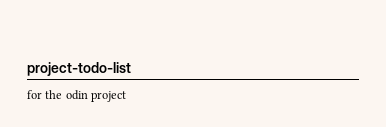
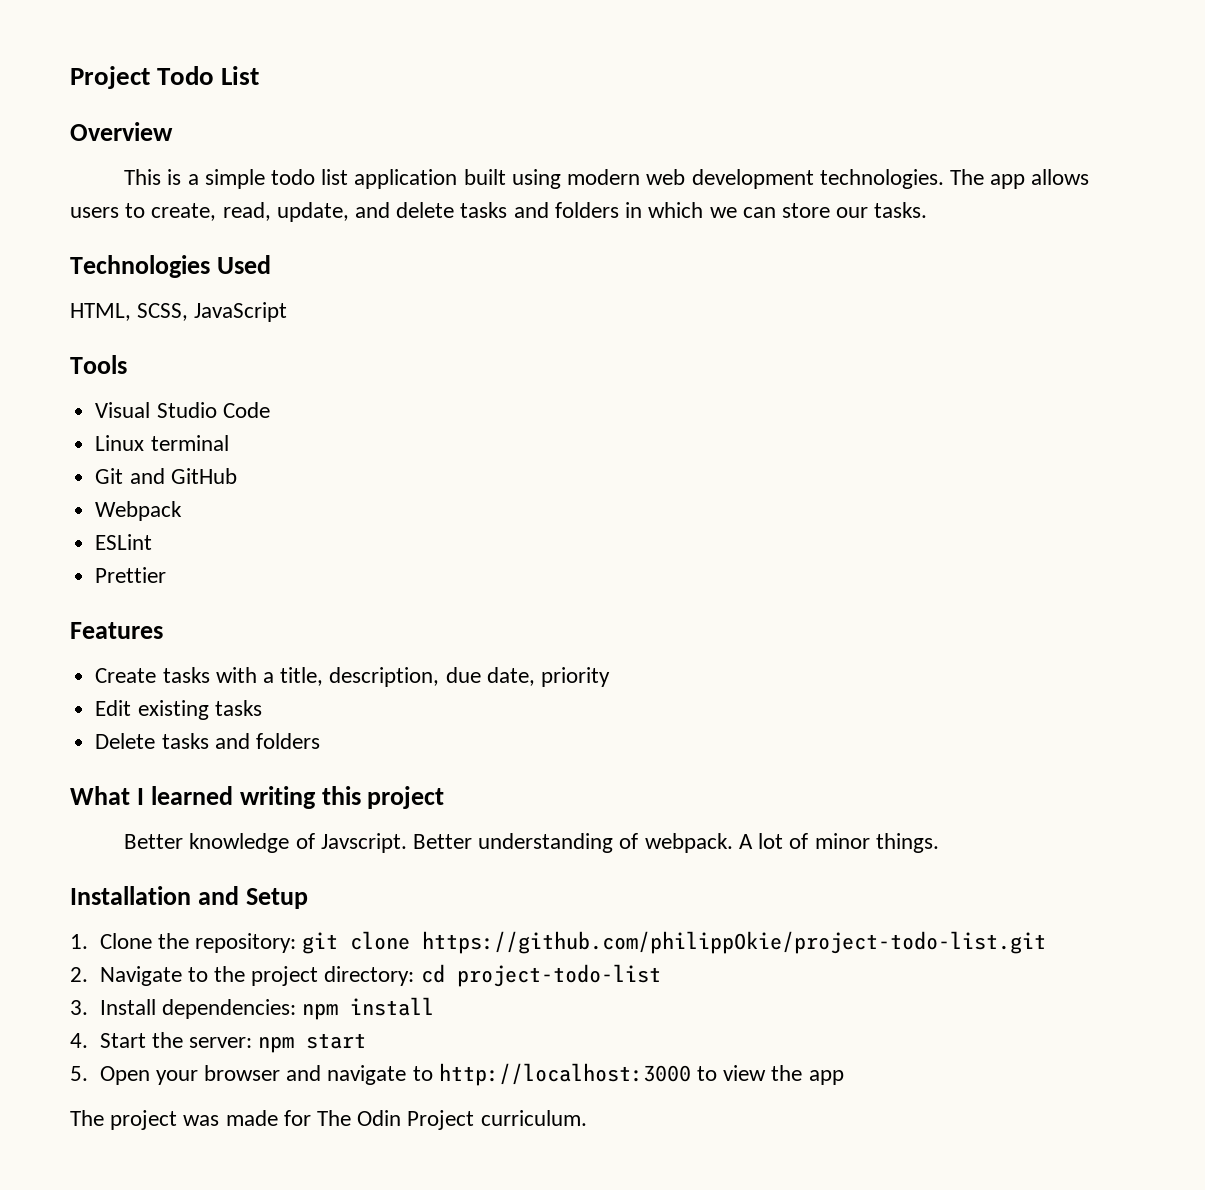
[27,62,131,76] [27,90,127,102] project-todo-list // for the odin project -> [70,66,260,89] [70,122,173,141] [124,169,1090,189] [70,202,928,222] [70,255,271,278] [70,302,288,322] [70,355,127,374] [95,402,270,418] [95,435,229,451] [95,468,237,484] [95,501,183,521] [95,534,153,550] [95,567,167,583] [70,622,163,639] [95,667,610,687] [95,700,262,720] [95,733,320,749] [70,786,445,809] [124,833,939,853] [70,886,308,909] [70,931,1047,954] [70,964,661,987] [70,997,434,1020] [70,1032,367,1053] [70,1063,844,1086] [70,1110,587,1130] Project Todo List // Overview // This is a simple todo list application built using modern web development technologies. The app allows users to create, read, update, and delete tasks and folders in which we can store our tasks. // Technologies Used // HTML, SCSS, JavaScript // Tools // Visual Studio Code // Linux terminal // Git and GitHub // Webpack // ESLint // Prettier // Features // Create tasks with a title, description, due date, priority // Edit existing tasks // Delete tasks and folders // What I learned writing this project // Better knowledge of Javscript. Better understanding of webpack. A lot of minor things. // Installation and Setup // 1. Clone the repository: git clone https://github.com/philippOkie/project-todo-list.git // 2. Navigate to the project directory: cd project-todo-list // 3. Install dependencies: npm install // 4. Start the server: npm start // 5. Open your browser and navigate to http://localhost:3000 to view the app // The project was made for The Odin Project curriculum.

